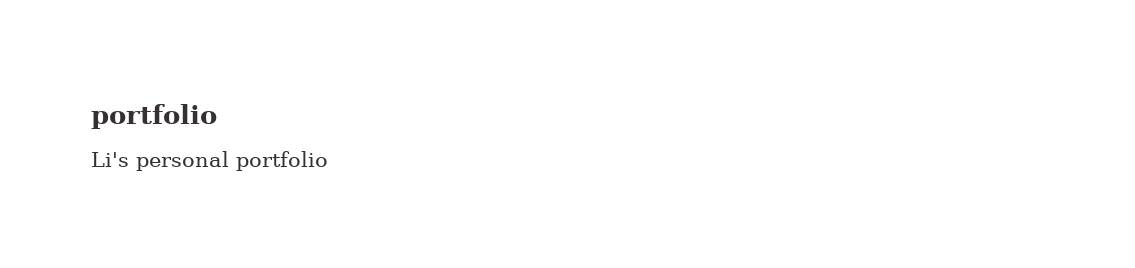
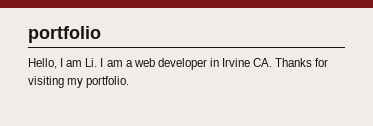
[91,151,328,171] Li's personal portfolio -> [28,58,329,70] [28,76,130,88] Hello, I am Li. I am a web developer in Irvine CA. Thanks for visiting my portfolio.

